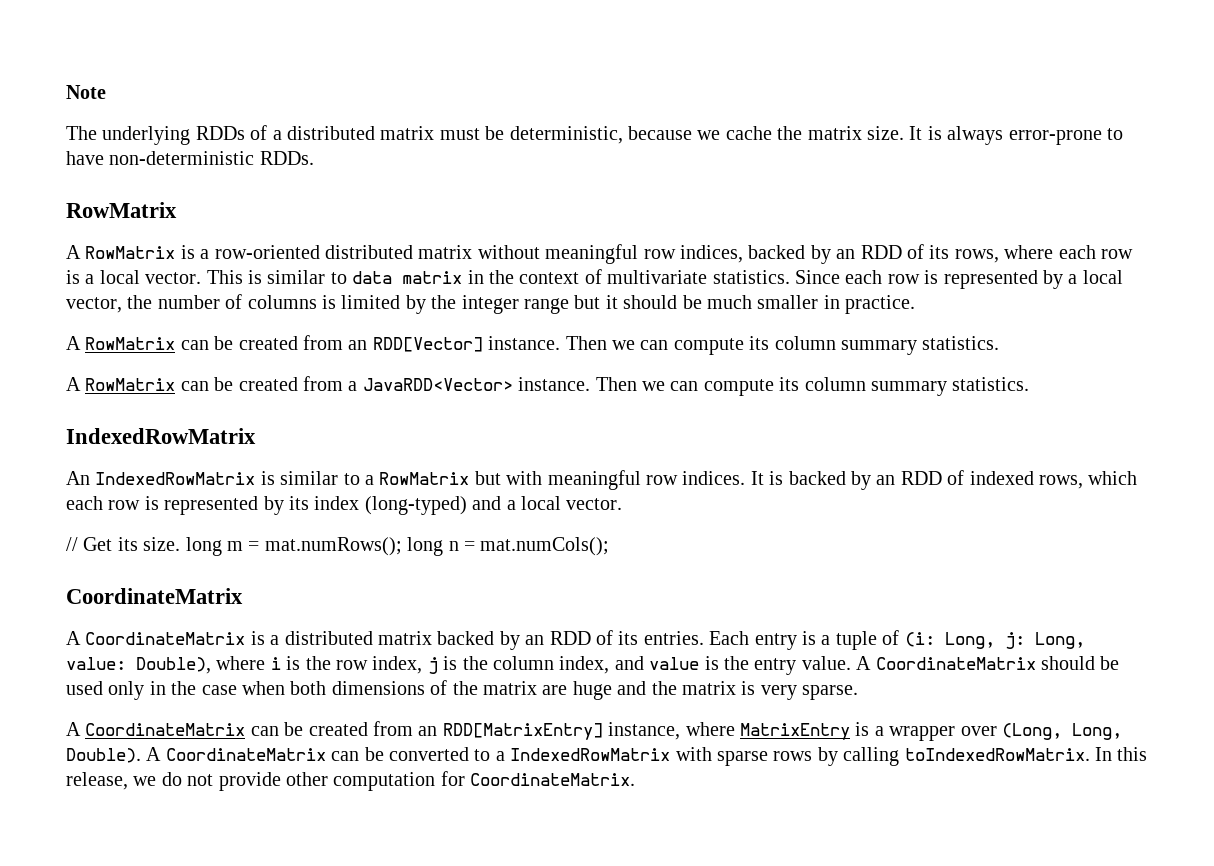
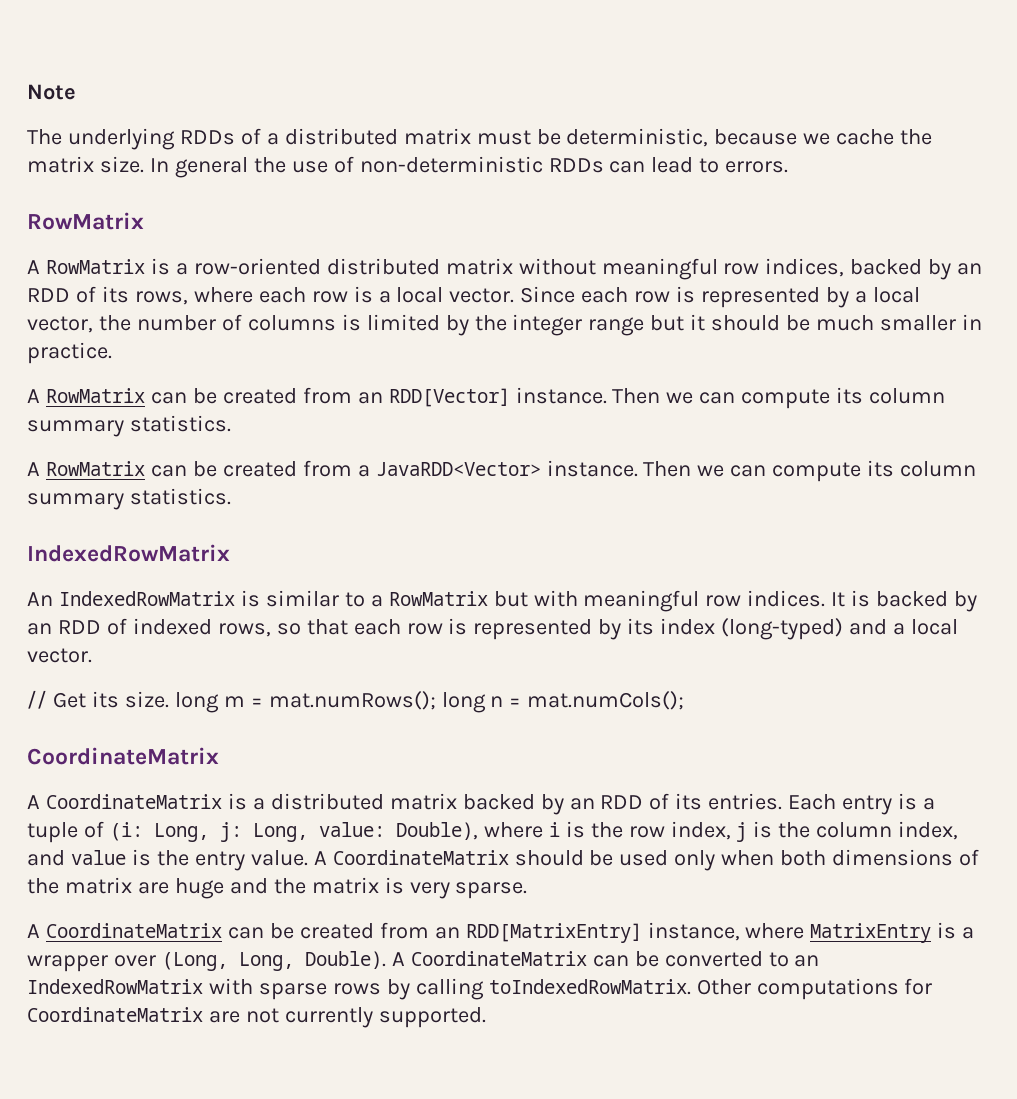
[909,126,1123,145] [66,151,314,165] It is always error-prone to have non-deterministic RDDs. -> [149,156,789,178] In general the use of non-deterministic RDDs can lead to errors.
[206,269,790,284] This is similar to data matrix in the context of multivariate statistics. -> (515, 295) none
[1088,471,1138,485] which -> [276,619,348,635] so that
[149,681,237,695] in the case -> (716, 860) none
[495,751,505,761] a -> [794,955,820,967] an
[1094,747,1148,761] [66,771,636,791] In this release, we do not provide other computation for CoordinateMatrix. -> [696,978,933,1000] [27,1007,486,1028] Other computations for CoordinateMatrix are not currently supported.

